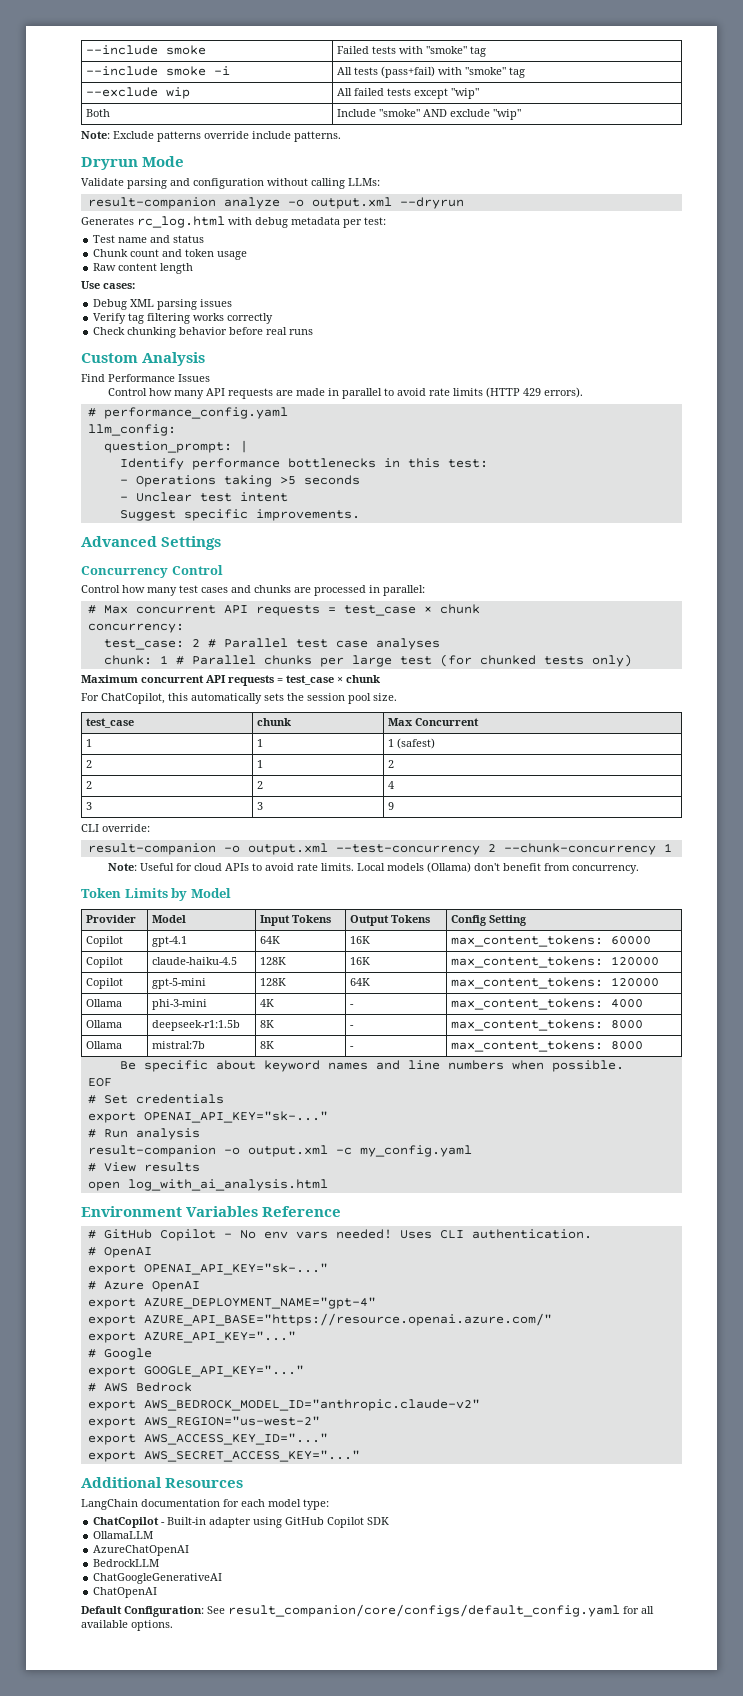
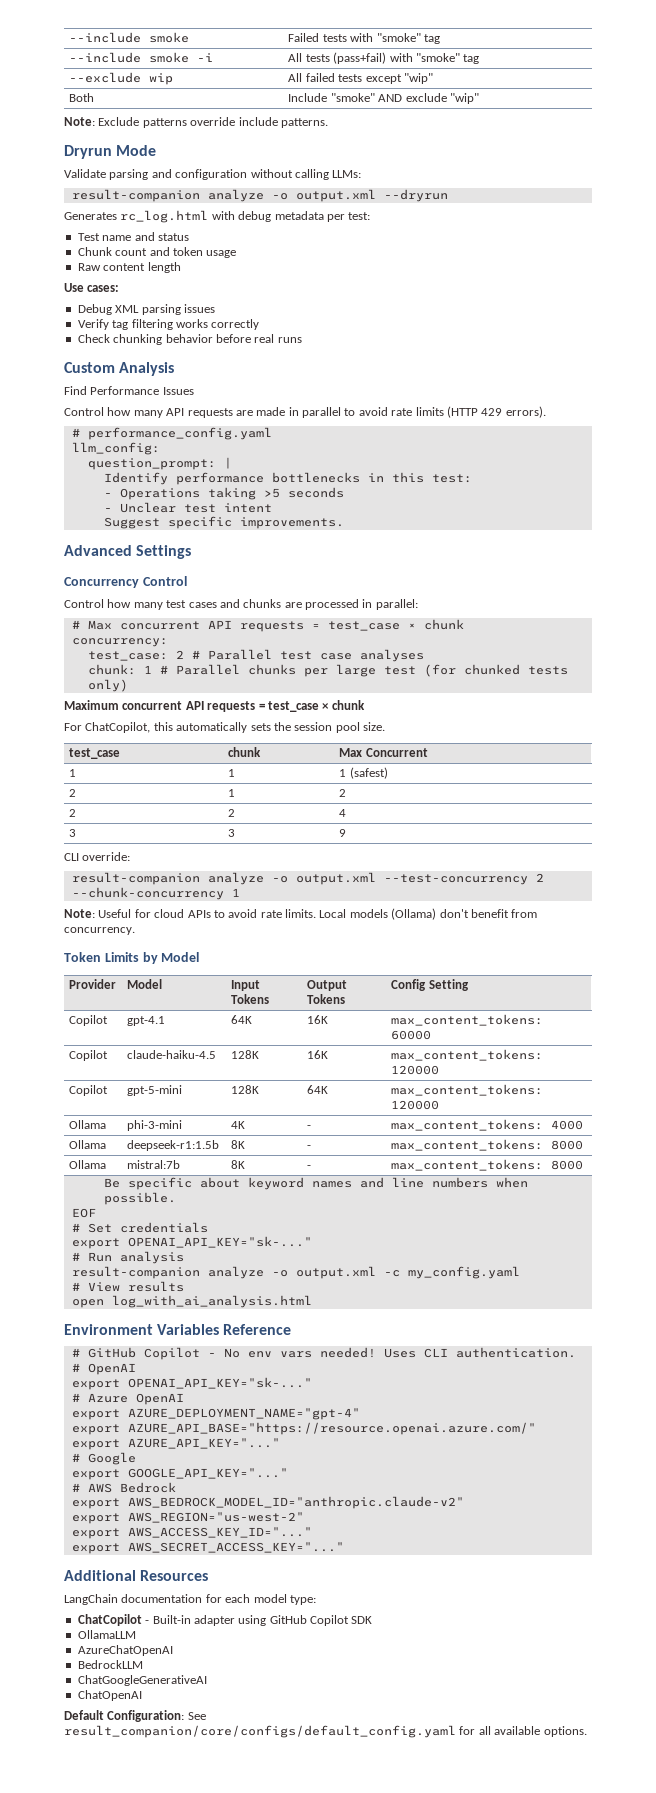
(216, 849) none -> [207,872,264,885] analyze
(216, 1151) none -> [207,1266,264,1279] analyze

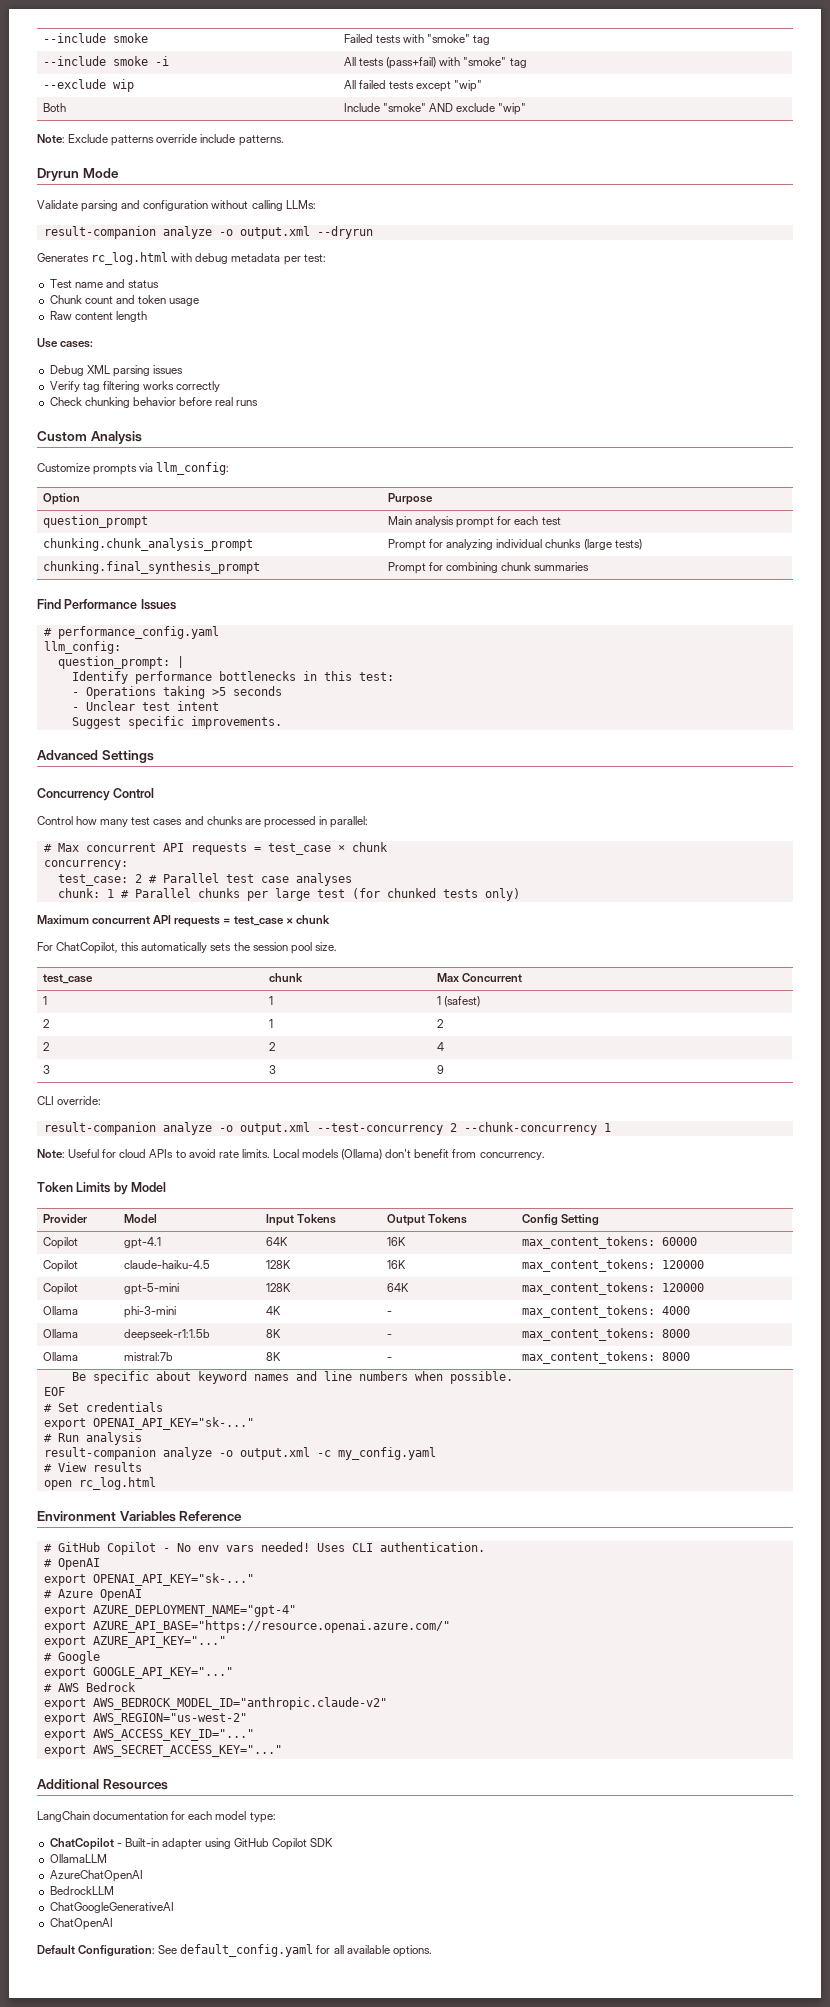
[64,386,194,395] [64,406,546,418] Find Performance Issues // Control how many API requests are made in parallel to avoid rate limits (HTTP 429 errors). -> [37,462,230,475] [43,493,81,505] [388,493,434,505] [43,515,149,528] [388,516,561,528] [43,538,254,551] [388,539,642,551] [43,561,261,574] [388,562,590,574] [37,599,176,610] Customize prompts via llm_config: // Option | Purpose // question_prompt | Main analysis prompt for each test // chunking.chunk_analysis_prompt | Prompt for analyzing individual chunks (large tests) // chunking.final_synthesis_prompt | Prompt for combining chunk summaries // Find Performance Issues
[111,1295,312,1308] log_with_ai_analysis.html -> [78,1477,156,1490] rc_log.html
[64,1725,456,1738] result_companion/core/configs/default_config.yaml -> [180,1944,314,1957] default_config.yaml

